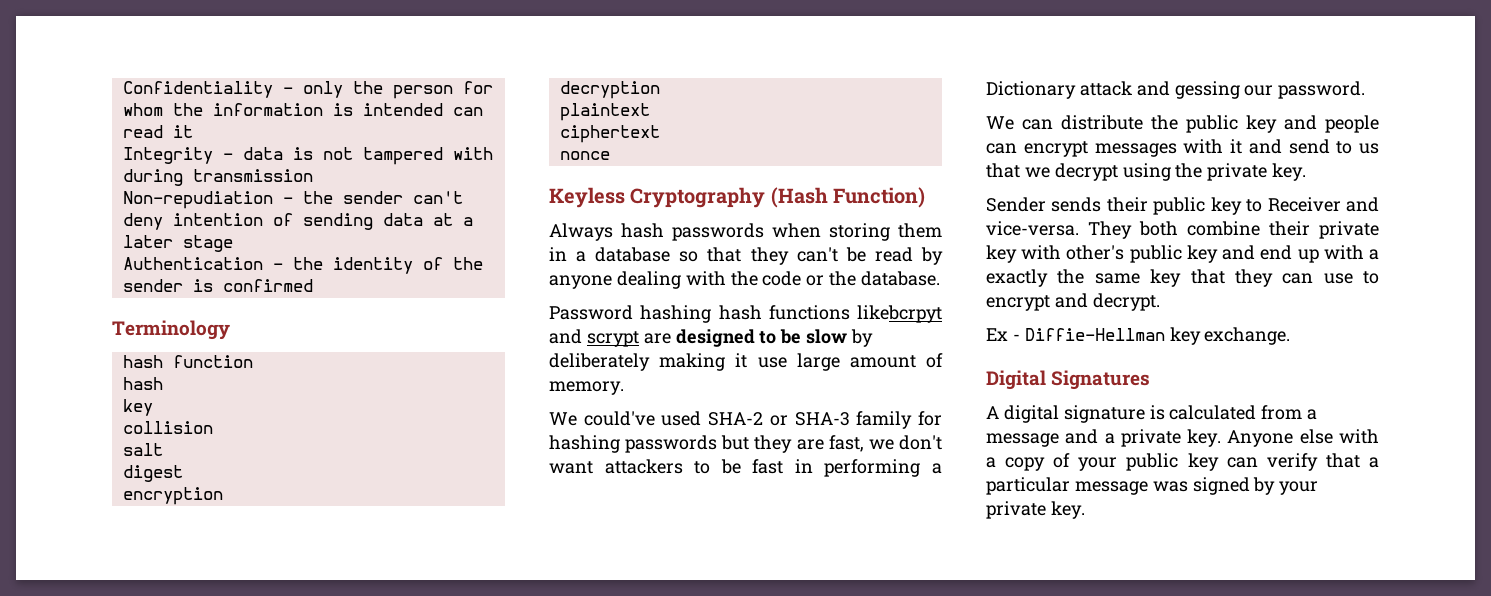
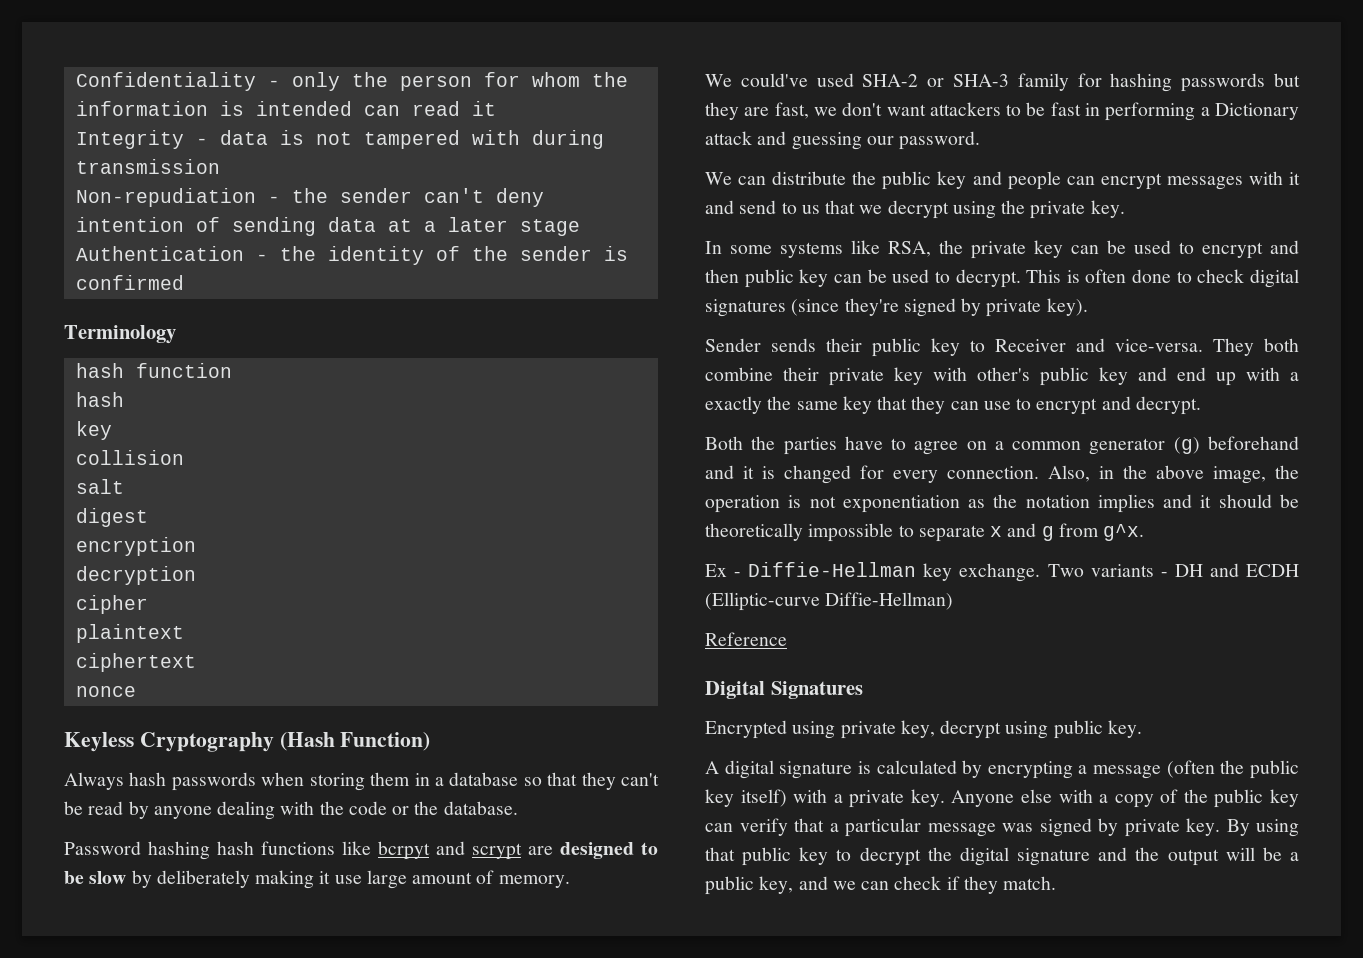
(660, 90) none -> [75,595,148,614] // cipher
[857,305,942,323] likebcrpyt -> [342,841,430,860] like bcrpyt
[1174,81,1240,99] gessing -> [791,132,862,150] guessing
(1307, 172) none -> [705,240,1299,259] [705,269,1299,288] [705,298,1088,317] // In some systems like RSA, the private key can be used to encrypt and then public key can be used to decrypt. This is often done to check digital signatures (since they're signed by private key).
(1160, 302) none -> [705,436,1299,455] [705,465,1299,484] [705,494,1299,513] [705,523,1145,542] // Both the parties have to agree on a common generator (g) beforehand and it is changed for every connection. Also, in the above image, the operation is not exponentiation as the notation implies and it should be theoretically impossible to separate x and g from g^x.
[986,370,1151,390] // Digital Signatures -> [1047,563,1299,577] [705,592,954,611] [705,632,787,646] [705,681,863,699] [705,720,1142,739] Two variants - DH and ECDH (Elliptic-curve Diffie-Hellman) // Reference // Digital Signatures // Encrypted using private key, decrypt using public key.
[1261,405,1318,420] [986,429,1099,447] from a message and -> [962,760,1299,779] [705,789,828,807] by encrypting a message (often the public key itself) with
[1078,457,1118,471] your -> [1183,789,1208,803] the
[1279,481,1319,495] [986,501,1085,519] your private key. -> [1124,818,1299,837] [705,847,1299,866] [705,876,1057,895] private key. By using that public key to decrypt the digital signature and the output will be a public key, and we can check if they match.

